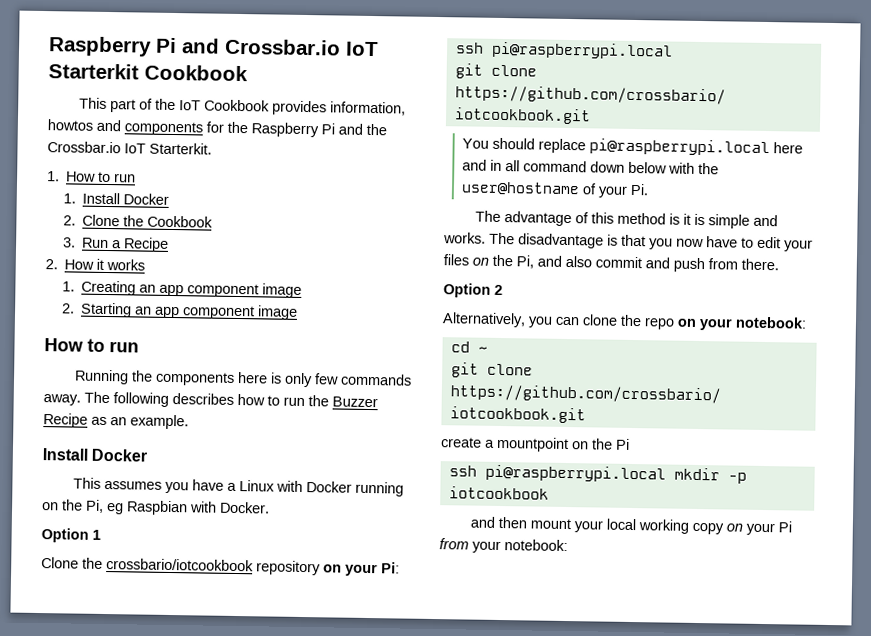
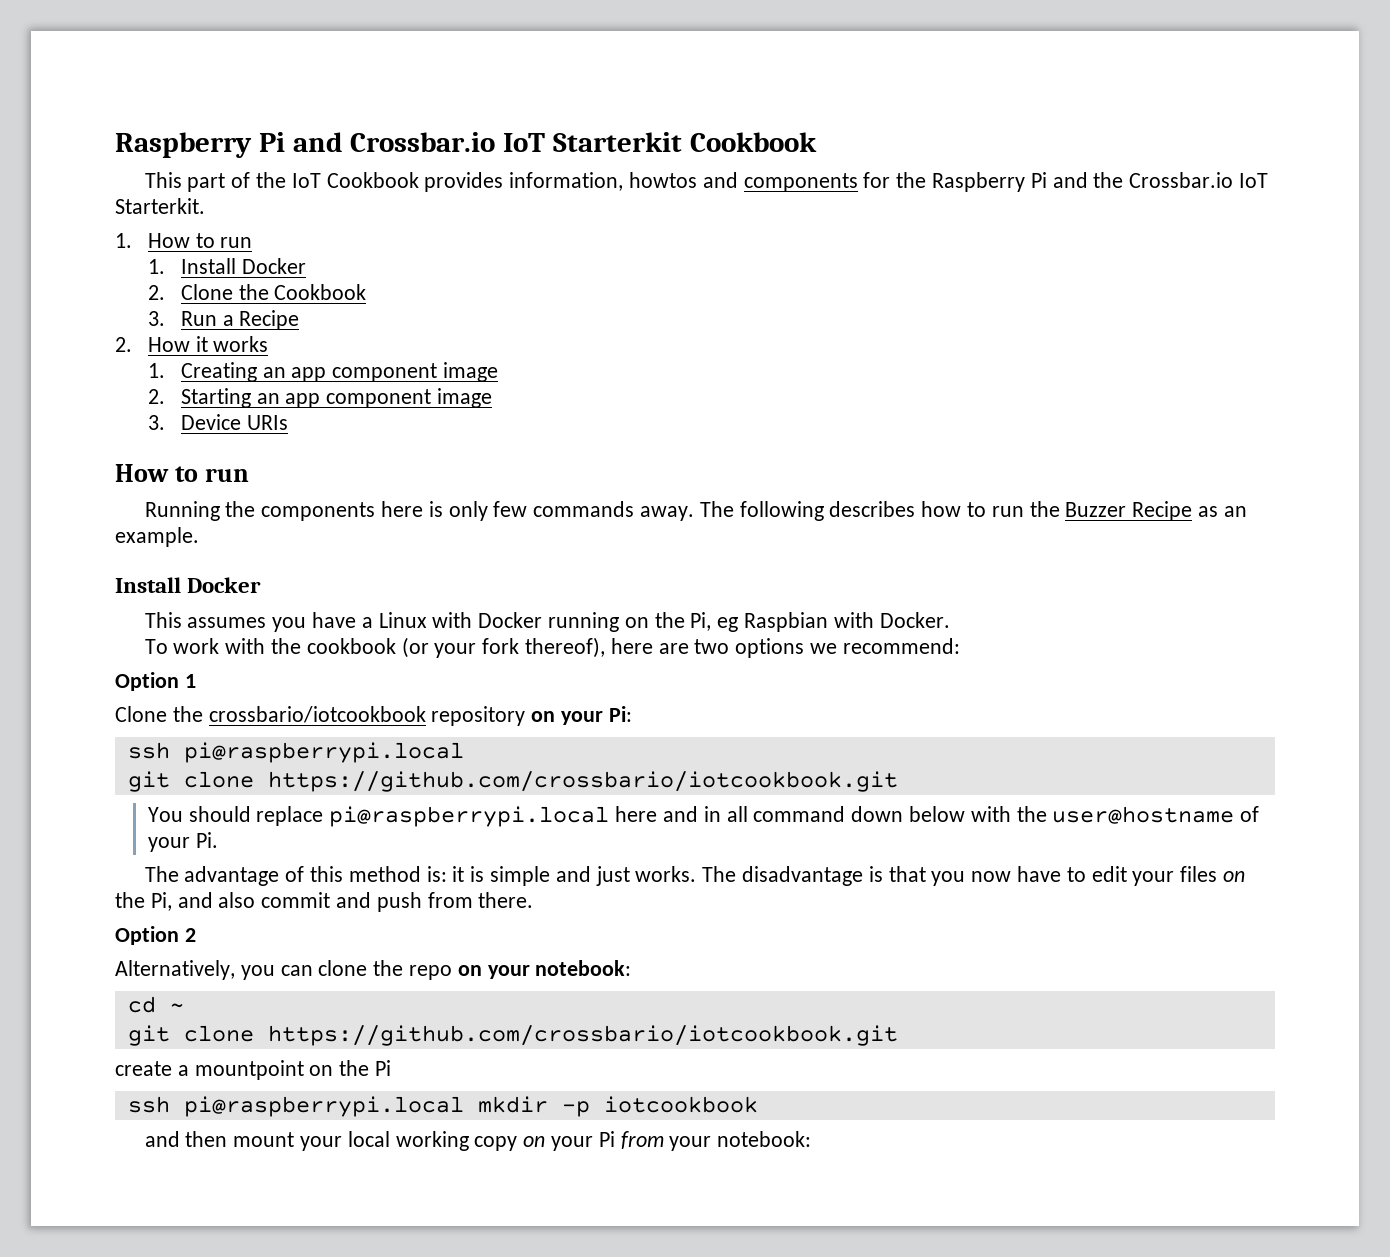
(299, 312) none -> [147,414,288,430] // 3. Device URIs
(270, 507) none -> [144,637,960,658] // To work with the cookbook (or your fork thereof), here are two options we recommend:
[669,213,681,225] is -> [426,866,447,882] is:
(779, 220) none -> [595,866,630,886] just

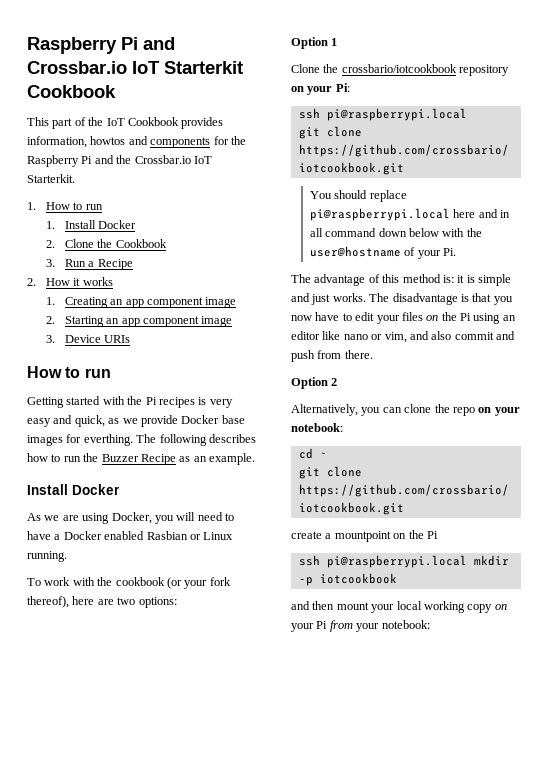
[144,501,695,521] Running the components here is only few commands away. -> [27,396,233,408] [27,415,245,427] [27,434,133,446] Getting started with the Pi recipes is very easy and quick, as we provide Docker base images for everthing.
[144,612,950,632] This assumes you have a Linux with Docker running on the Pi, eg Raspbian with Docker. -> [27,512,234,524] [27,531,234,540] [27,551,67,562] As we are using Docker, you will need to have a Docker enabled Rasbian or Linux running.
[735,638,960,658] options we recommend: -> [138,597,177,608] options:
[150,892,172,911] Pi, -> [460,313,516,324] [291,331,407,343] Pi using an editor like nano or vim,

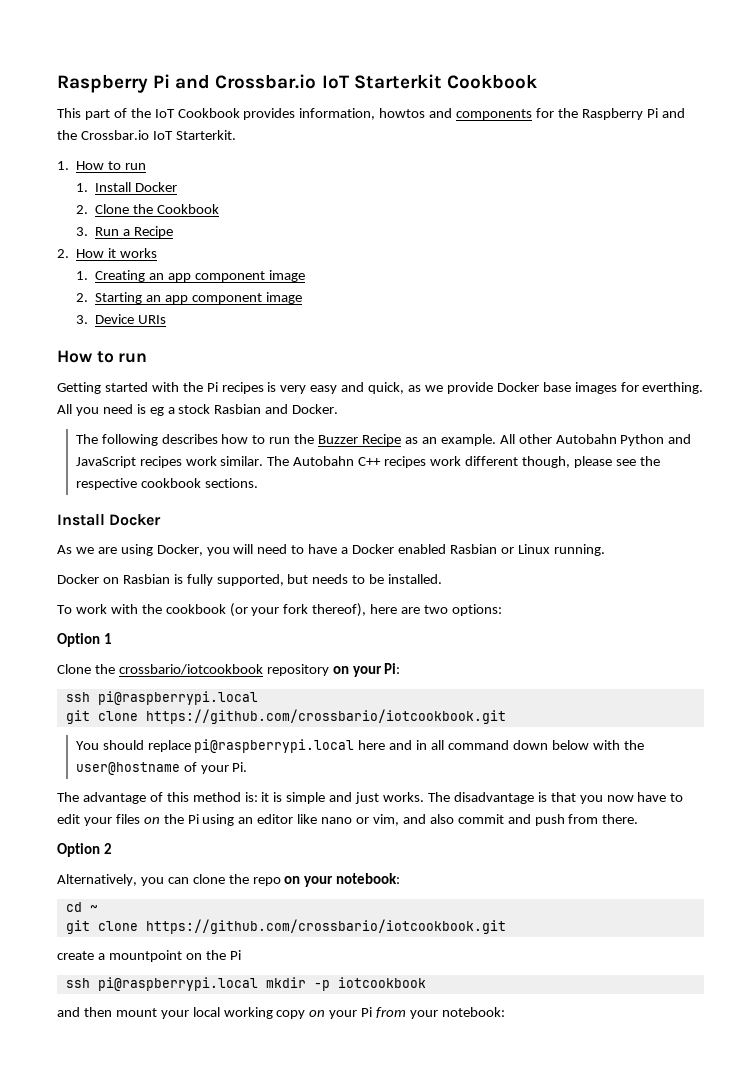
(133, 440) none -> [57,404,339,416] All you need is eg a stock Rasbian and Docker. //
(255, 459) none -> [499,434,692,446] [75,456,660,468] [75,478,258,490] All other Autobahn Python and JavaScript recipes work similar. The Autobahn C++ recipes work different though, please see the respective cookbook sections.
(67, 556) none -> [57,574,443,586] // Docker on Rasbian is fully supported, but needs to be installed.

